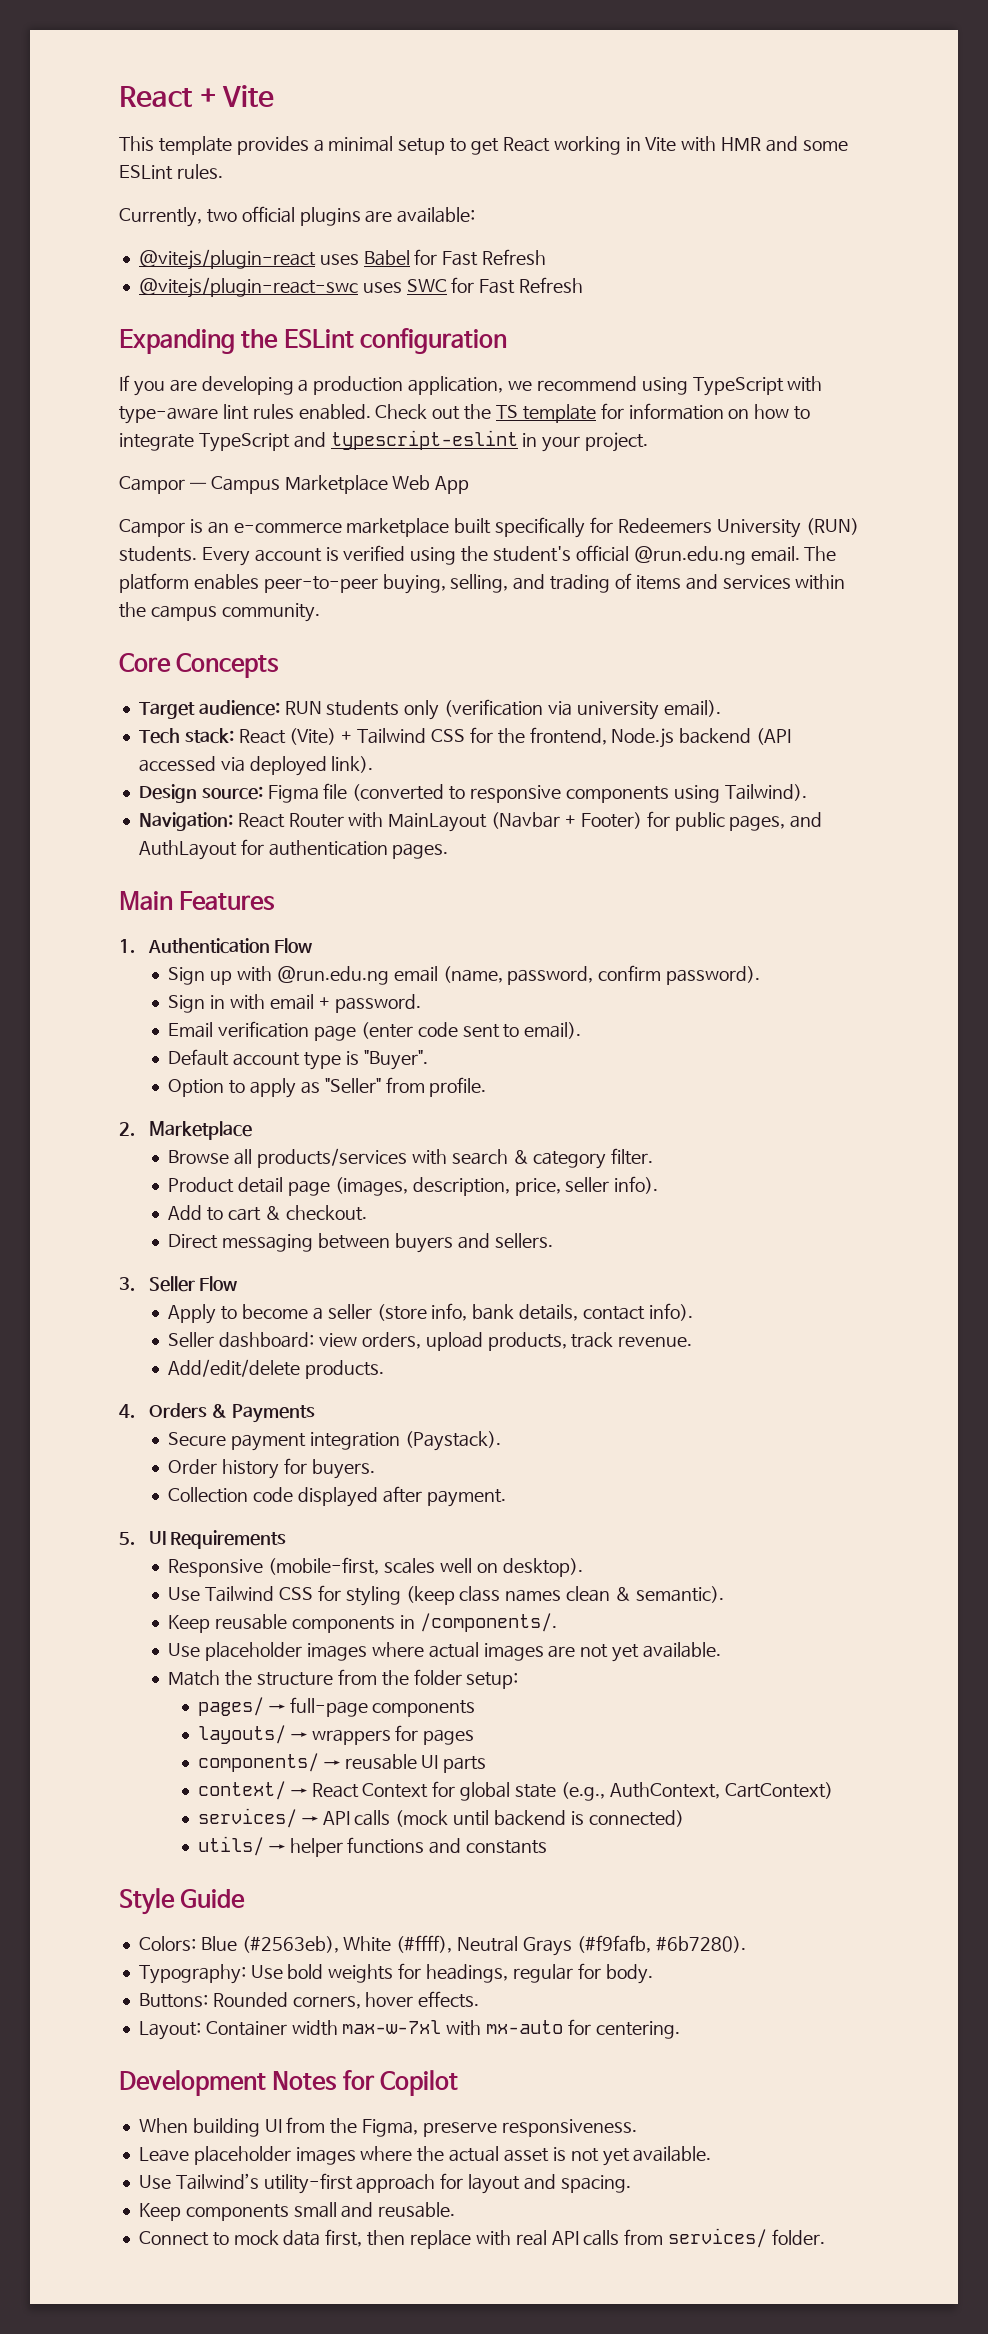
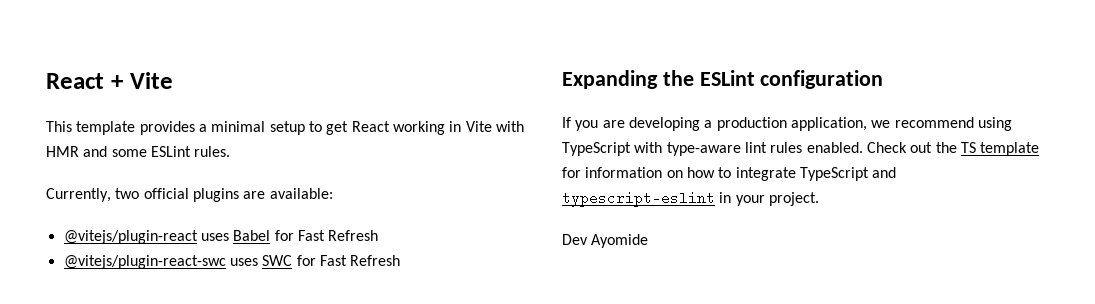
[119,475,470,494] [119,517,859,538] [119,545,837,566] [119,573,846,594] [119,602,320,622] [119,653,280,678] [138,699,721,720] [138,727,792,748] [138,756,374,776] [138,783,807,803] [138,811,823,832] [138,839,449,860] [119,891,276,911] [119,938,313,954] [168,965,761,985] [168,994,421,1013] [168,1021,582,1041] [168,1049,428,1070] [168,1077,487,1098] [119,1121,252,1140] [168,1148,654,1169] [168,1176,659,1196] [168,1205,367,1221] [168,1233,553,1253] [119,1276,238,1292] [168,1303,693,1324] [168,1332,693,1351] [168,1359,385,1379] [119,1403,316,1423] [168,1431,501,1451] [168,1458,375,1479] [168,1486,506,1507] [119,1530,287,1549] [168,1557,583,1577] [168,1585,724,1606] [168,1613,557,1633] [168,1642,722,1662] [168,1669,519,1689] [197,1697,476,1717] [197,1725,475,1745] [197,1753,487,1773] [197,1781,833,1801] [197,1808,684,1828] [197,1836,548,1857] [119,1888,246,1915] [138,1935,746,1956] [138,1963,653,1984] [138,1991,480,2009] [138,2019,680,2040] [119,2070,459,2096] [138,2117,637,2137] [138,2146,712,2166] [138,2173,631,2194] [138,2202,456,2221] [138,2228,825,2249] Campor — Campus Marketplace Web App // Campor is an e-commerce marketplace built specifically for Redeemers University (RUN) students. Every account is verified using the student's official @run.edu.ng email. The platform enables peer-to-peer buying, selling, and trading of items and services within the campus community. // Core Concepts // Target audience: RUN students only (verification via university email). // Tech stack: React (Vite) + Tailwind CSS for the frontend, Node.js backend (API accessed via deployed link). // Design source: Figma file (converted to responsive components using Tailwind). // Navigation: React Router with MainLayout (Navbar + Footer) for public pages, and AuthLayout for authentication pages. // Main Features // 1. Authentication Flow // Sign up with @run.edu.ng email (name, password, confirm password). // Sign in with email + password. // Email verification page (enter code sent to email). // Default account type is "Buyer". // Option to apply as "Seller" from profile. // 2. Marketplace // Browse all products/services with search & category filter. // Product detail page (images, description, price, seller info). // Add to cart & checkout. // Direct messaging between buyers and sellers. // 3. Seller Flow // Apply to become a seller (store info, bank details, contact info). // Seller dashboard: view orders, upload products, track revenue. // Add/edit/delete products. // 4. Orders & Payments // Secure payment integration (Paystack). // Order history for buyers. // Collection code displayed after payment. // 5. UI Requirements // Responsive (mobile-first, scales well on desktop). // Use Tailwind CSS for styling (keep class names clean & semantic). // Keep reusable components in /components/. // Use placeholder images where actual images are not yet available. // Match the structure from the folder setup: // pages/ → full-page components // layouts/ → wrappers for pages // components/ → reusable UI parts // context/ → React Context for global state (e.g., AuthContext, CartContext) // services/ → API calls (mock until backend is connected) // utils/ → helper functions and constants // Style Guide // Colors: Blue (#2563eb), White (#ffff), Neutral Grays (#f9fafb, #6b7280). // Typography: Use bold weights for headings, regular for body. // Buttons: Rounded corners, hover effects. // Layout: Container width max-w-7xl with mx-auto for centering. // Development Notes for Copilot // When building UI from the Figma, preserve responsiveness. // Leave placeholder images where the actual asset is not yet available. // Use Tailwind’s utility-first approach for layout and spacing. // Keep components small and reusable. // Connect to mock data first, then replace with real API calls from services/ folder. -> [562,234,649,248] Dev Ayomide

